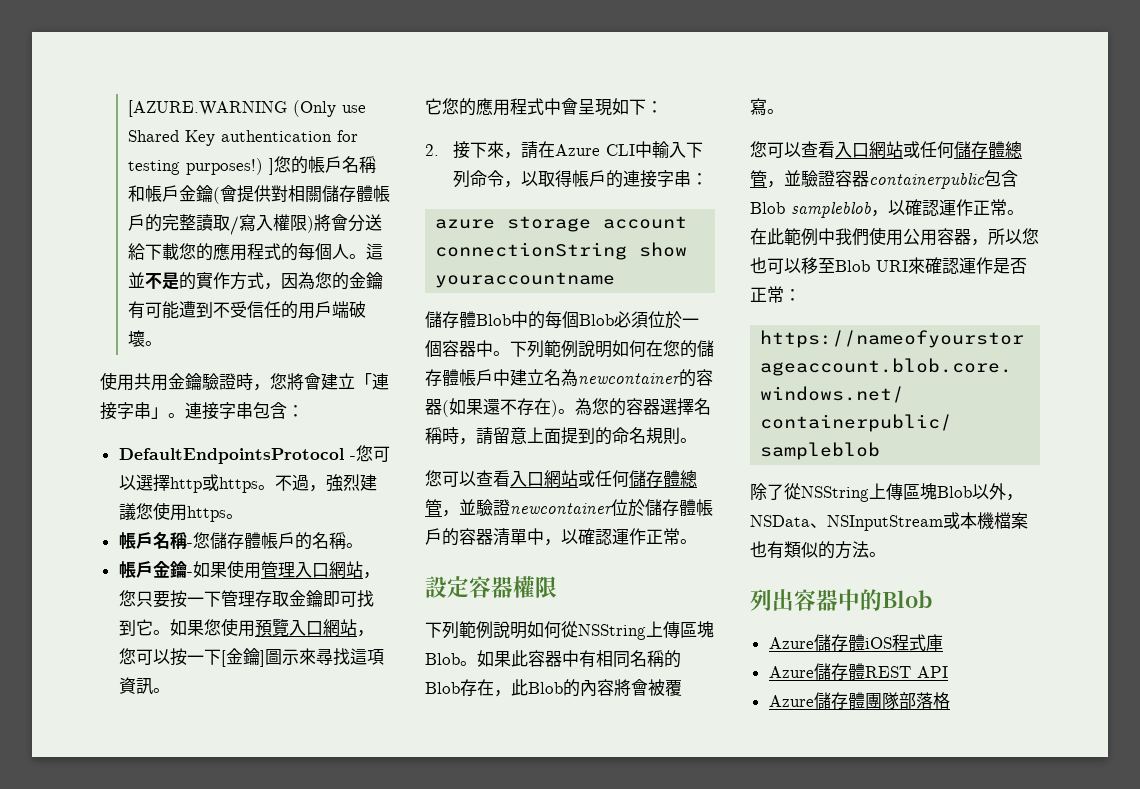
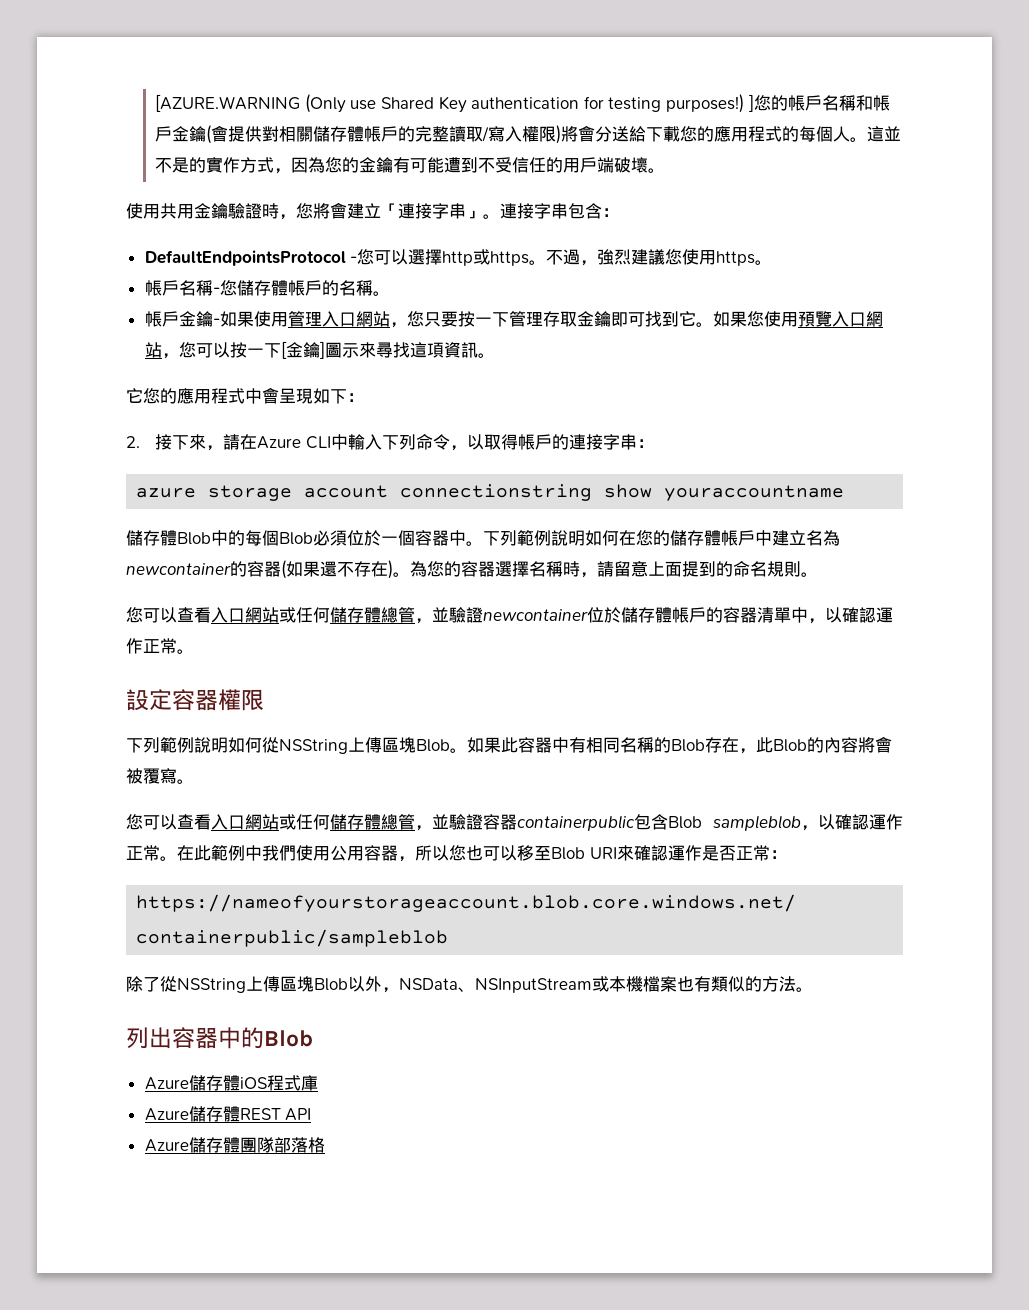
[435,242,628,260] connectionString -> [400,484,593,501] connectionstring

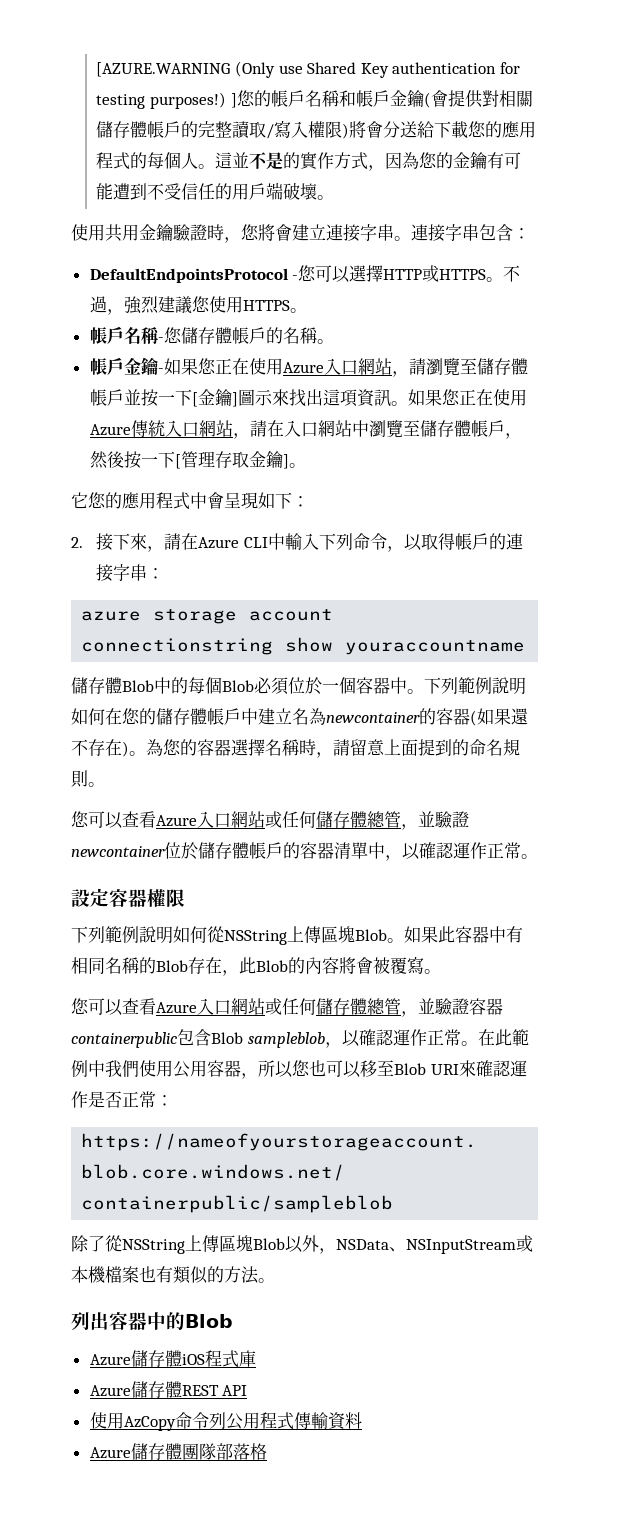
[381,203,483,219] 「連接字串」 -> [326,224,394,242] 連接字串
[442,249,530,266] http或https -> [383,265,487,282] HTTP或HTTPS
[716,251,756,266] https -> [242,300,290,311] HTTPS
[253,311,883,328] [144,342,230,359] 使用管理入口網站，您只要按一下管理存取金鑰即可找到它。如果您使用預覽入口網站，您可以 -> [197,358,528,377] [89,389,141,406] 您正在使用Azure入口網站，請瀏覽至儲存體帳戶並
[375,342,410,358] 尋找 -> [288,389,323,407] 找出
(495, 355) none -> [407,389,527,406] [89,420,522,439] [89,451,306,469] 如果您正在使用Azure傳統入口網站，請在入口網站中瀏覽至儲存體帳戶，然後按一下[管理存取金鑰]。
(211, 615) none -> [156,815,197,827] Azure
(211, 822) none -> [156,1002,197,1014] Azure
(312, 1114) none -> [89,1412,362,1431] // 使用AzCopy命令列公用程式傳輸資料

